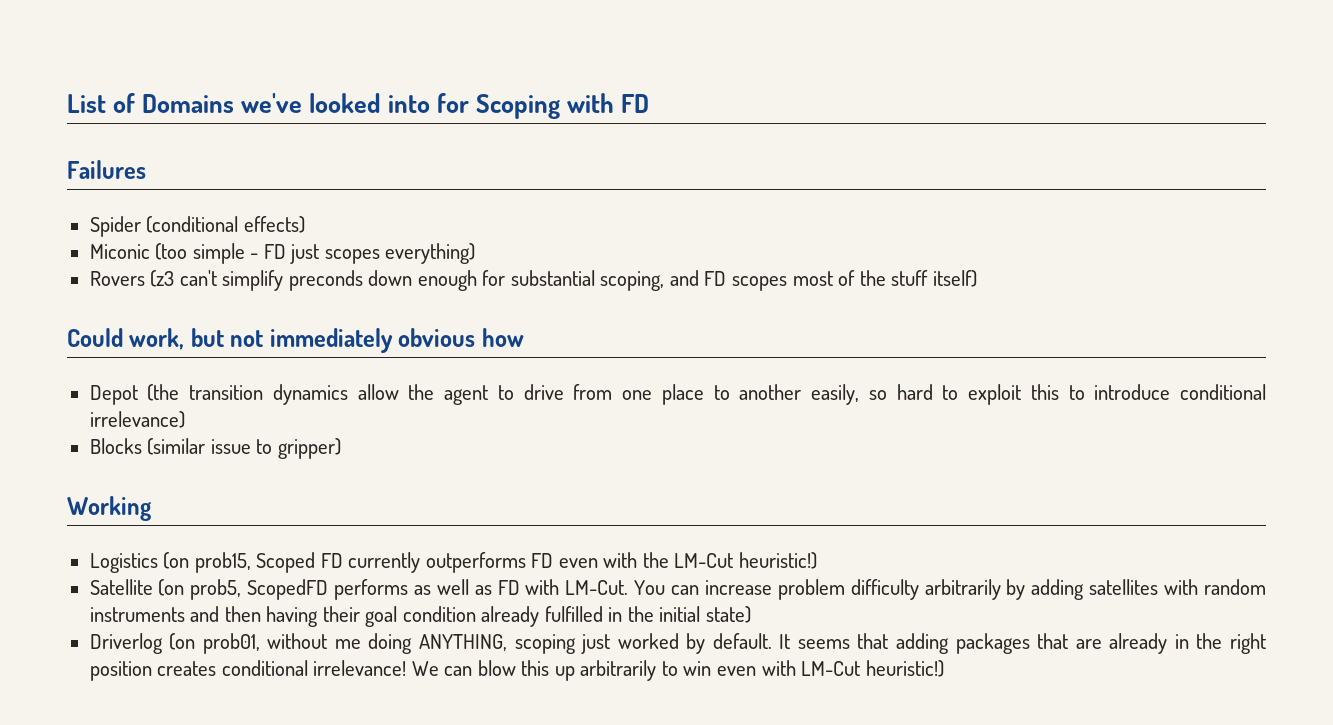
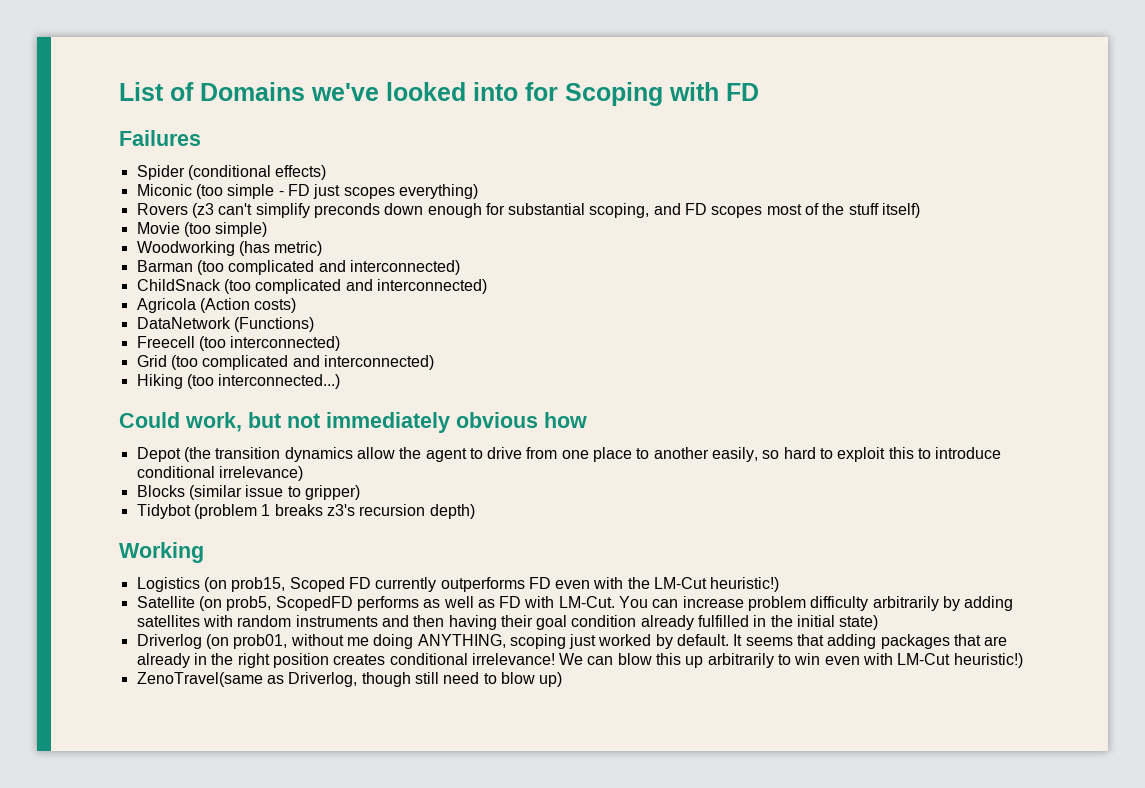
(977, 278) none -> [136,222,268,237] [136,241,323,256] [136,260,460,275] [136,279,487,294] [136,298,297,313] [136,317,314,332] [136,336,341,351] [136,355,434,370] [136,374,341,389] // Movie (too simple) // Woodworking (has metric) // Barman (too complicated and interconnected) // ChildSnack (too complicated and interconnected) // Agricola (Action costs) // DataNetwork (Functions) // Freecell (too interconnected) // Grid (too complicated and interconnected) // Hiking (too interconnected...)
(341, 448) none -> [136,504,475,519] // Tidybot (problem 1 breaks z3's recursion depth)
(944, 668) none -> [136,672,563,687] // ZenoTravel(same as Driverlog, though still need to blow up)

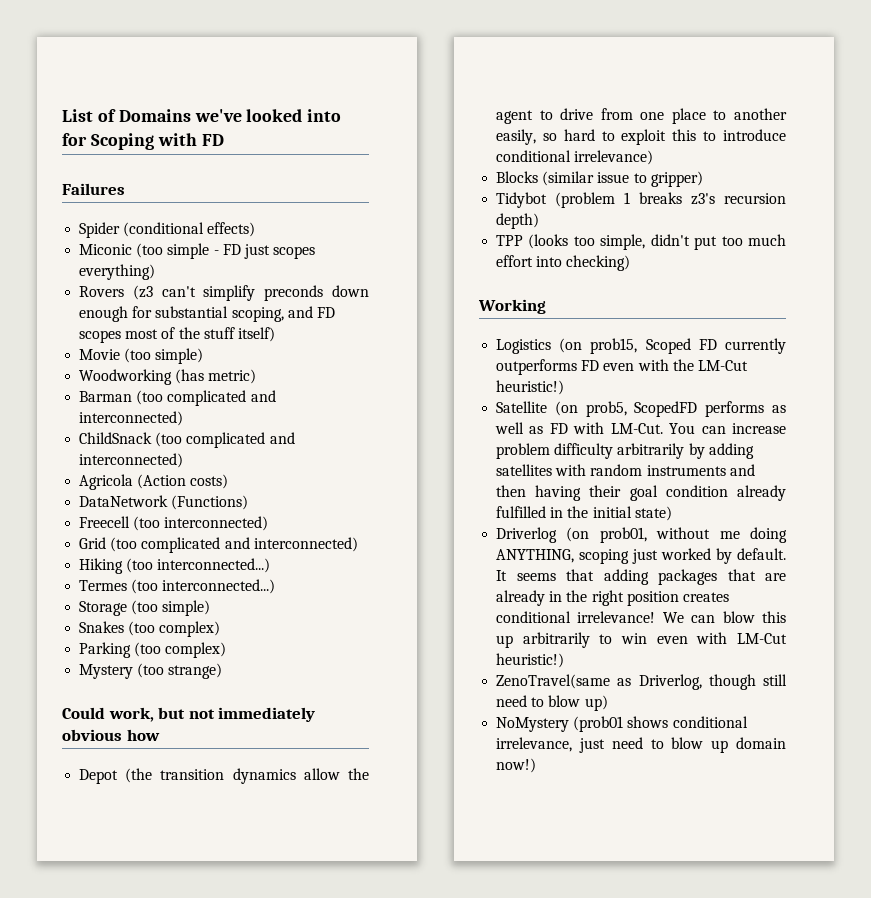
(341, 381) none -> [79,579,276,594] [79,600,211,616] [79,621,221,637] [79,642,227,658] [79,663,223,679] // Termes (too interconnected...) // Storage (too simple) // Snakes (too complex) // Parking (too complex) // Mystery (too strange)
(475, 511) none -> [496,234,786,250] [496,255,631,271] // TPP (looks too simple, didn't put too much effort into checking)
(563, 679) none -> [496,716,748,732] [496,737,786,753] [496,758,537,773] // NoMystery (prob01 shows conditional irrelevance, just need to blow up domain now!)

